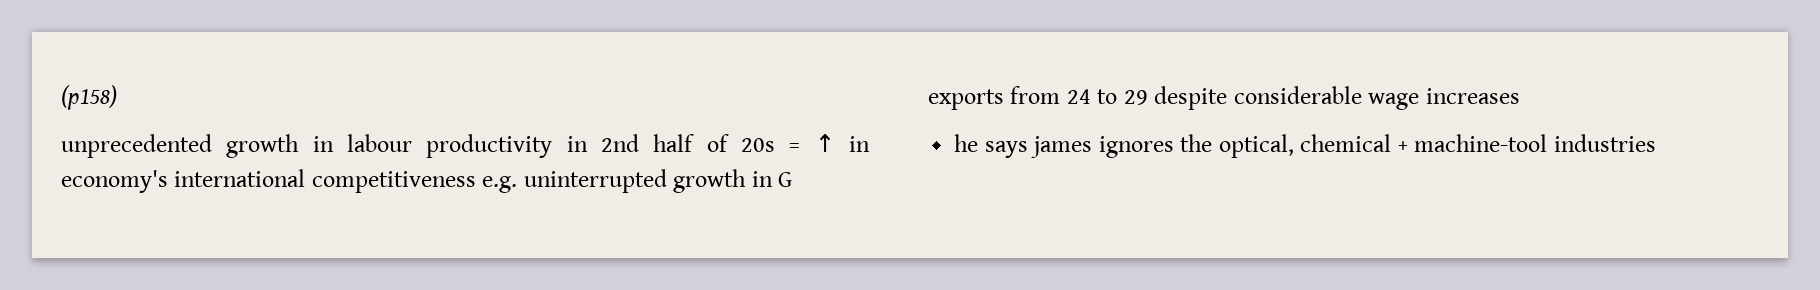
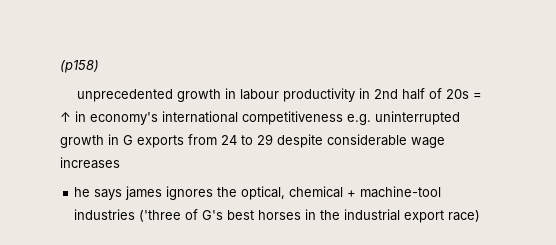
(1656, 143) none -> [139,209,481,223] ('three of G's best horses in the industrial export race)

